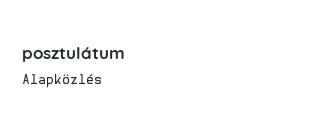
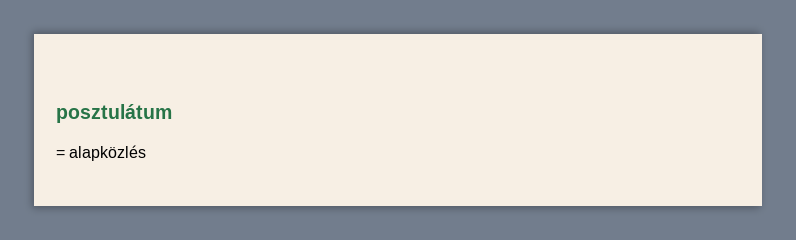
[22,74,102,88] Alapközlés -> [56,145,147,161] = alapközlés

